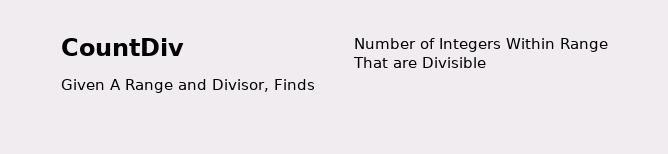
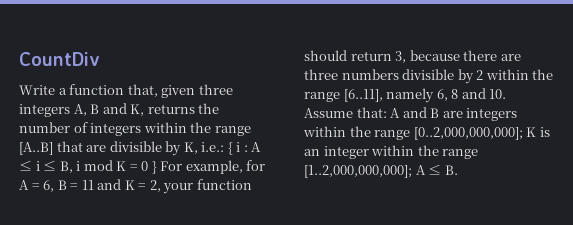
[61,79,315,93] [354,38,608,52] [353,57,486,68] Given A Range and Divisor, Finds Number of Integers Within Range That are Divisible -> [19,84,233,98] [19,103,220,117] [19,122,251,136] [19,141,262,156] [19,160,266,174] [19,179,252,194] [304,50,521,63] [304,69,554,84] [304,88,507,103] [304,107,518,121] [303,126,550,140] [304,145,479,159] [304,164,458,178] Write a function that, given three integers A, B and K, returns the number of integers within the range [A..B] that are divisible by K, i.e.: { i : A ≤ i ≤ B, i mod K = 0 } For example, for A = 6, B = 11 and K = 2, your function should return 3, because there are three numbers divisible by 2 within the range [6..11], namely 6, 8 and 10. Assume that: A and B are integers within the range [0..2,000,000,000]; K is an integer within the range [1..2,000,000,000]; A ≤ B.

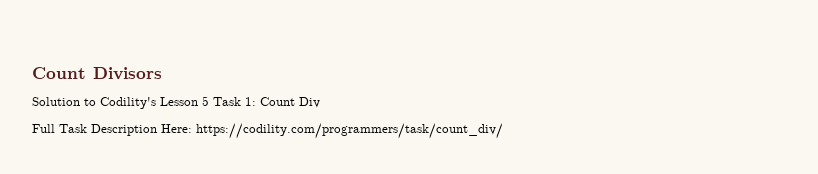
[19,52,100,66] [19,84,233,98] [19,103,220,117] [19,122,251,136] [19,141,262,156] [19,160,266,174] [19,179,252,194] [304,50,521,63] [304,69,554,84] [304,88,507,103] [304,107,518,121] [303,126,550,140] [304,145,479,159] [304,164,458,178] CountDiv // Write a function that, given three integers A, B and K, returns the number of integers within the range [A..B] that are divisible by K, i.e.: { i : A ≤ i ≤ B, i mod K = 0 } For example, for A = 6, B = 11 and K = 2, your function should return 3, because there are three numbers divisible by 2 within the range [6..11], namely 6, 8 and 10. Assume that: A and B are integers within the range [0..2,000,000,000]; K is an integer within the range [1..2,000,000,000]; A ≤ B. -> [32,67,162,80] [32,96,320,109] [32,123,503,139] Count Divisors // Solution to Codility's Lesson 5 Task 1: Count Div // Full Task Description Here: https://codility.com/programmers/task/count_div/

